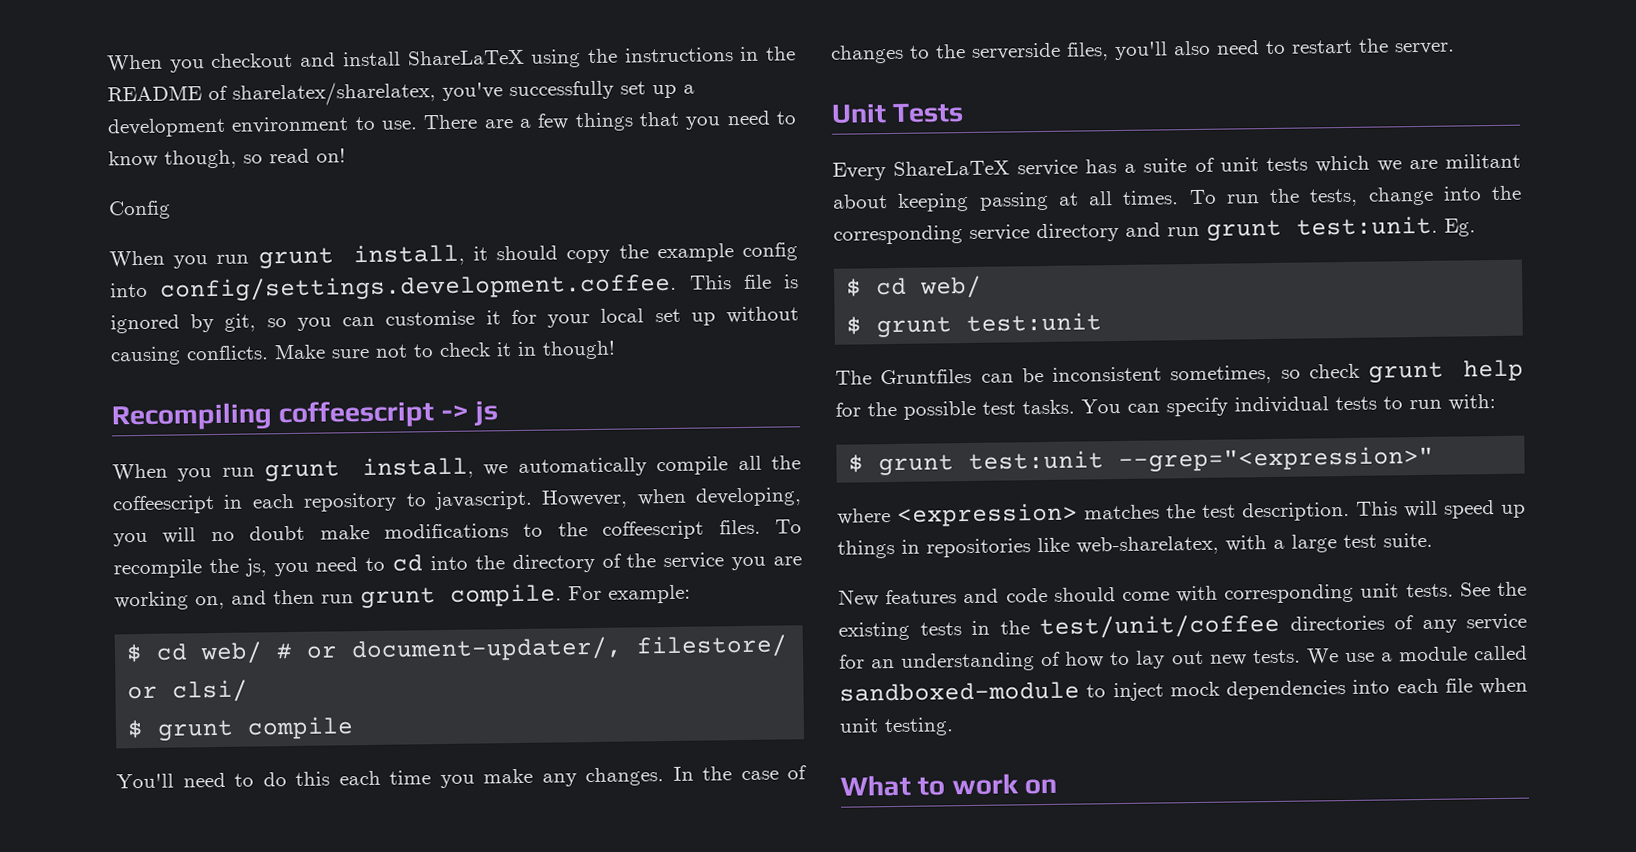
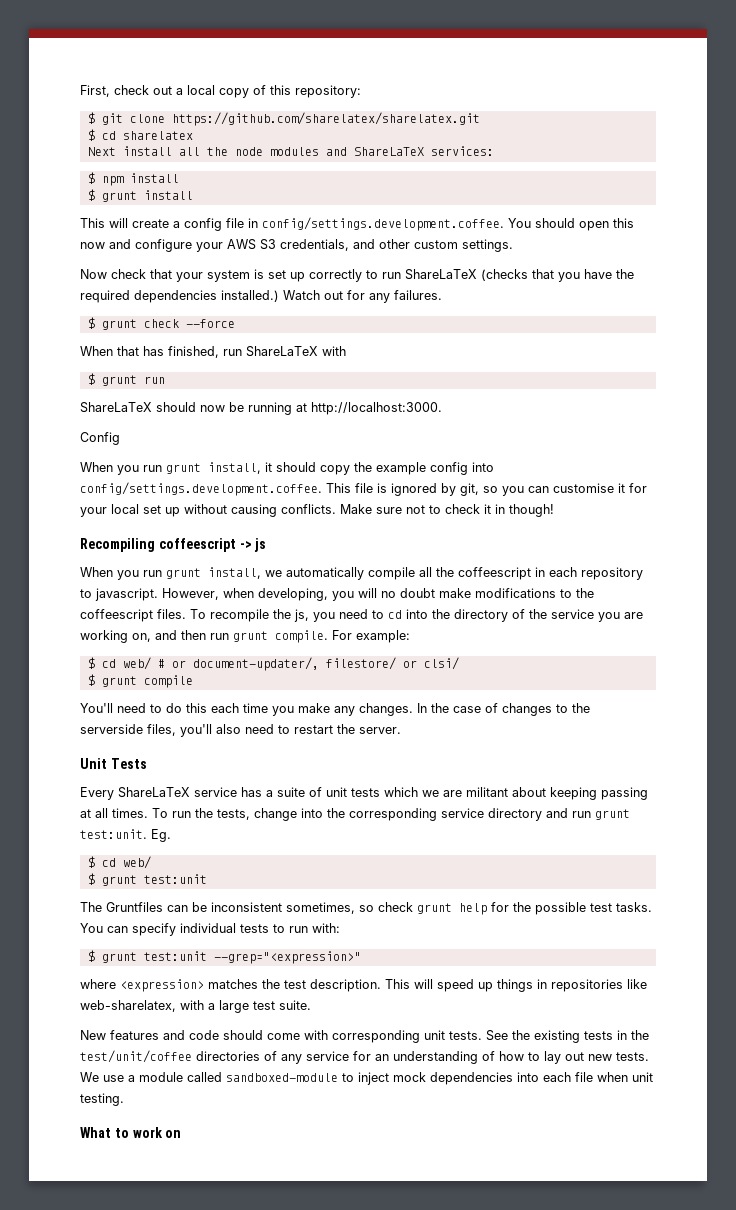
[107,46,796,73] [107,80,695,107] [107,110,796,138] [108,148,346,169] When you checkout and install ShareLaTeX using the instructions in the README of sharelatex/sharelatex, you've successfully set up a development environment to use. There are a few things that you need to know though, so read on! -> [80,85,361,98] [87,112,480,126] [87,129,193,141] [87,146,494,156] [87,172,179,186] [87,189,193,202] [80,217,634,231] [80,239,513,252] [80,269,634,282] [80,290,442,303] [87,317,235,330] [80,346,346,358] [87,373,165,386] [80,402,442,415] First, check out a local copy of this repository: // $ git clone https://github.com/sharelatex/sharelatex.git // $ cd sharelatex // Next install all the node modules and ShareLaTeX services: // $ npm install // $ grunt install // This will create a config file in config/settings.development.coffee. You should open this now and configure your AWS S3 credentials, and other custom settings. // Now check that your system is set up correctly to run ShareLaTeX (checks that you have the required dependencies installed.) Watch out for any failures. // $ grunt check --force // When that has finished, run ShareLaTeX with // $ grunt run // ShareLaTeX should now be running at http://localhost:3000.

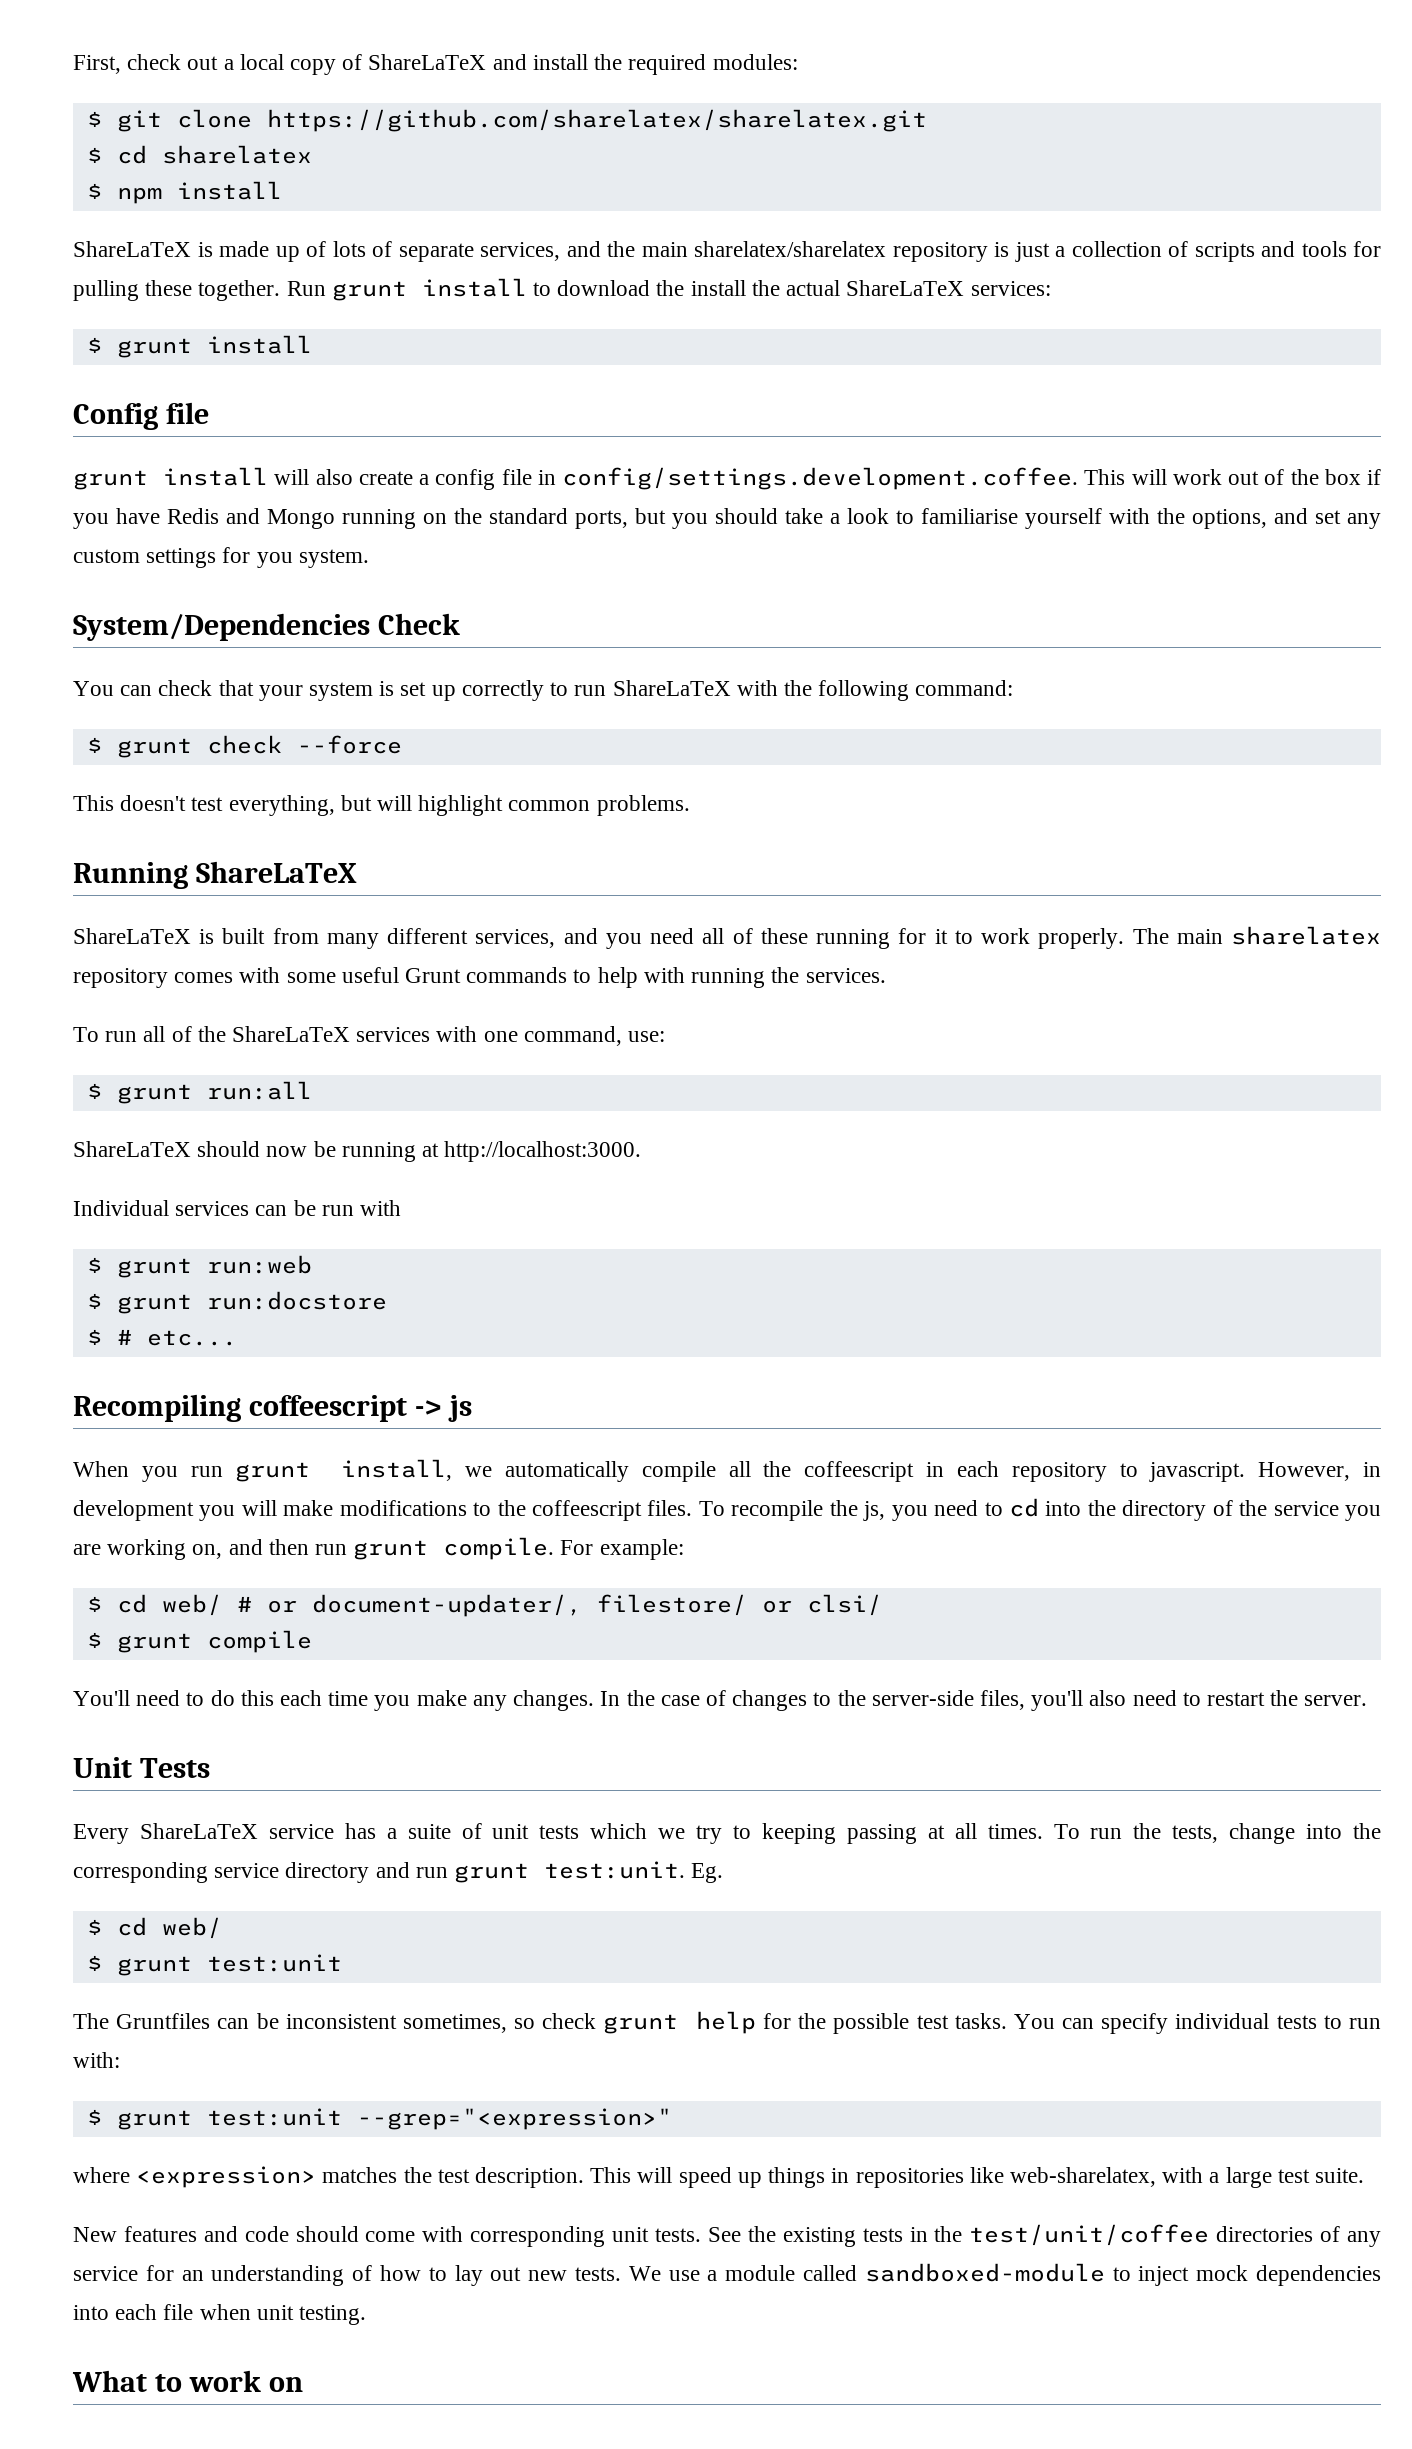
[270,85,361,98] this repository: -> [368,54,798,75] ShareLaTeX and install the required modules:
[87,146,494,156] [87,172,179,186] [87,189,193,202] [80,218,128,228] Next install all the node modules and ShareLaTeX services: // $ npm install // $ grunt install // This will -> [86,181,282,204] [73,241,1381,262] [73,278,1051,301] [86,335,312,358] [73,402,209,430] [73,467,353,490] $ npm install // ShareLaTeX is made up of lots of separate services, and the main sharelatex/sharelatex repository is just a collection of scripts and tools for pulling these together. Run grunt install to download the install the actual ShareLaTeX services: // $ grunt install // Config file // grunt install will also
[508,218,634,231] [80,239,513,252] [80,269,107,279] You should open this now and configure your AWS S3 credentials, and other custom settings. // Now -> [1084,469,1381,485] [73,508,1381,529] [73,547,369,568] [73,613,460,641] [73,681,153,696] This will work out of the box if you have Redis and Mongo running on the standard ports, but you should take a look to familiarise yourself with the options, and set any custom settings for you system. // System/Dependencies Check // You can
[481,269,634,282] [80,290,442,303] [87,317,235,330] [80,346,346,358] [87,373,165,386] (checks that you have the required dependencies installed.) Watch out for any failures. // $ grunt check --force // When that has finished, run ShareLaTeX with // $ grunt run -> [736,680,1014,701] [86,735,402,758] [73,795,690,816] [73,861,357,889] [73,926,1381,949] [73,967,886,988] [73,1026,666,1046] [86,1081,312,1104] with the following command: // $ grunt check --force // This doesn't test everything, but will highlight common problems. // Running ShareLaTeX // ShareLaTeX is built from many different services, and you need all of these running for it to work properly. The main sharelatex repository comes with some useful Grunt commands to help with running the services. // To run all of the ShareLaTeX services with one command, use: // $ grunt run:all
[80,432,120,445] [80,462,494,475] [80,482,647,496] [80,504,554,517] Config // When you run grunt install, it should copy the example config into config/settings.development.coffee. This file is ignored by git, so you can customise it for your local set up without causing conflicts. Make sure not to check it in though! -> [73,1200,402,1216] [86,1255,312,1278] [86,1291,387,1314] [86,1329,237,1346] Individual services can be run with // $ grunt run:web // $ grunt run:docstore // $ # etc...
[223,588,435,601] when developing, you will no doubt -> [1362,1462,1381,1477] [73,1500,277,1521] in development you will
[80,724,143,734] serverside -> [871,1690,974,1706] server-side
[443,787,546,797] are militant about -> [696,1825,751,1844] try to

